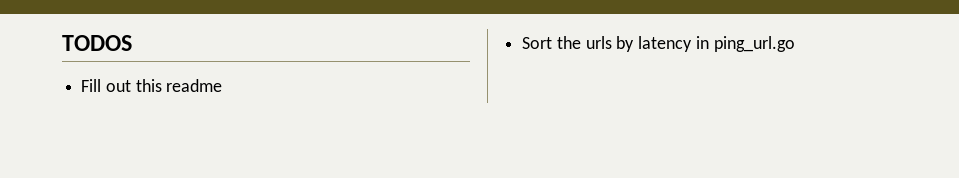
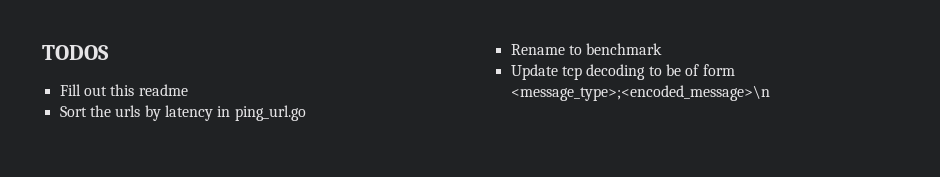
(795, 44) none -> [510,43,663,55] [510,64,735,80] [510,85,770,101] // Rename to benchmark // Update tcp decoding to be of form <message_type>;<encoded_message>\n

